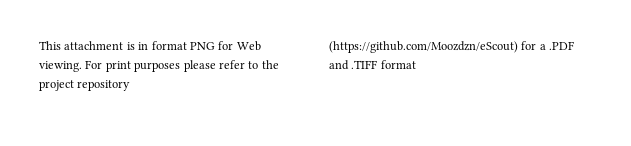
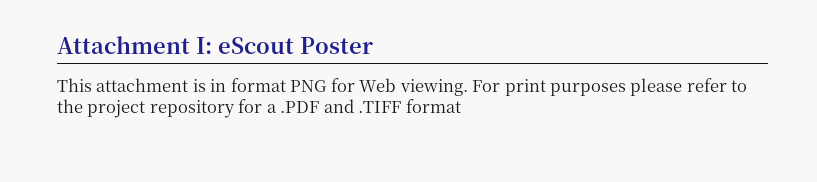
(39, 45) none -> [57,36,373,54] Attachment I: eScout Poster //
[329,41,518,53] (https://github.com/Moozdzn/eScout) -> (235, 109) none

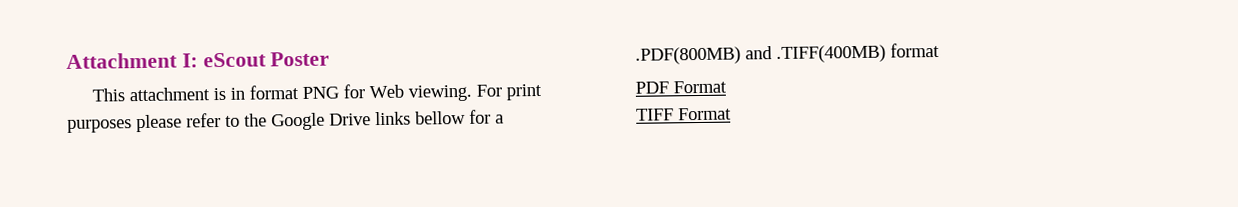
[87,99,461,118] project repository for a .PDF and .TIFF format -> [271,109,504,131] [635,42,940,65] [635,80,727,94] [636,107,732,121] Google Drive links bellow for a .PDF(800MB) and .TIFF(400MB) format // PDF Format // TIFF Format

